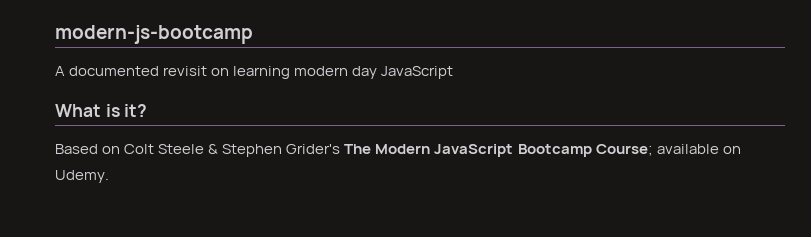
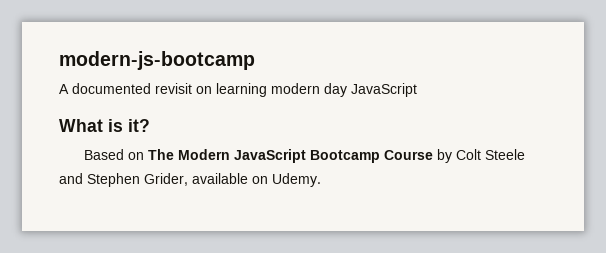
[124,144,653,157] Colt Steele & Stephen Grider's The Modern JavaScript Bootcamp Course; -> [147,149,525,163] [59,173,188,187] The Modern JavaScript Bootcamp Course by Colt Steele and Stephen Grider,

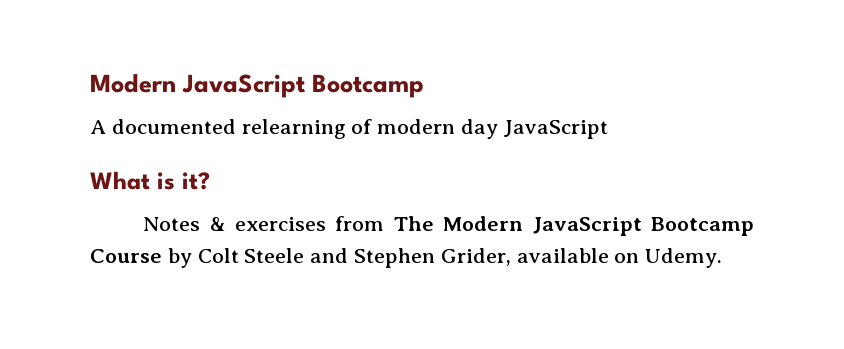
[59,51,255,70] modern-js-bootcamp -> [90,74,425,98] Modern JavaScript Bootcamp
[155,83,267,97] revisit on learning -> [241,119,373,139] relearning of
[83,149,144,160] Based on -> [143,216,385,231] Notes & exercises from

